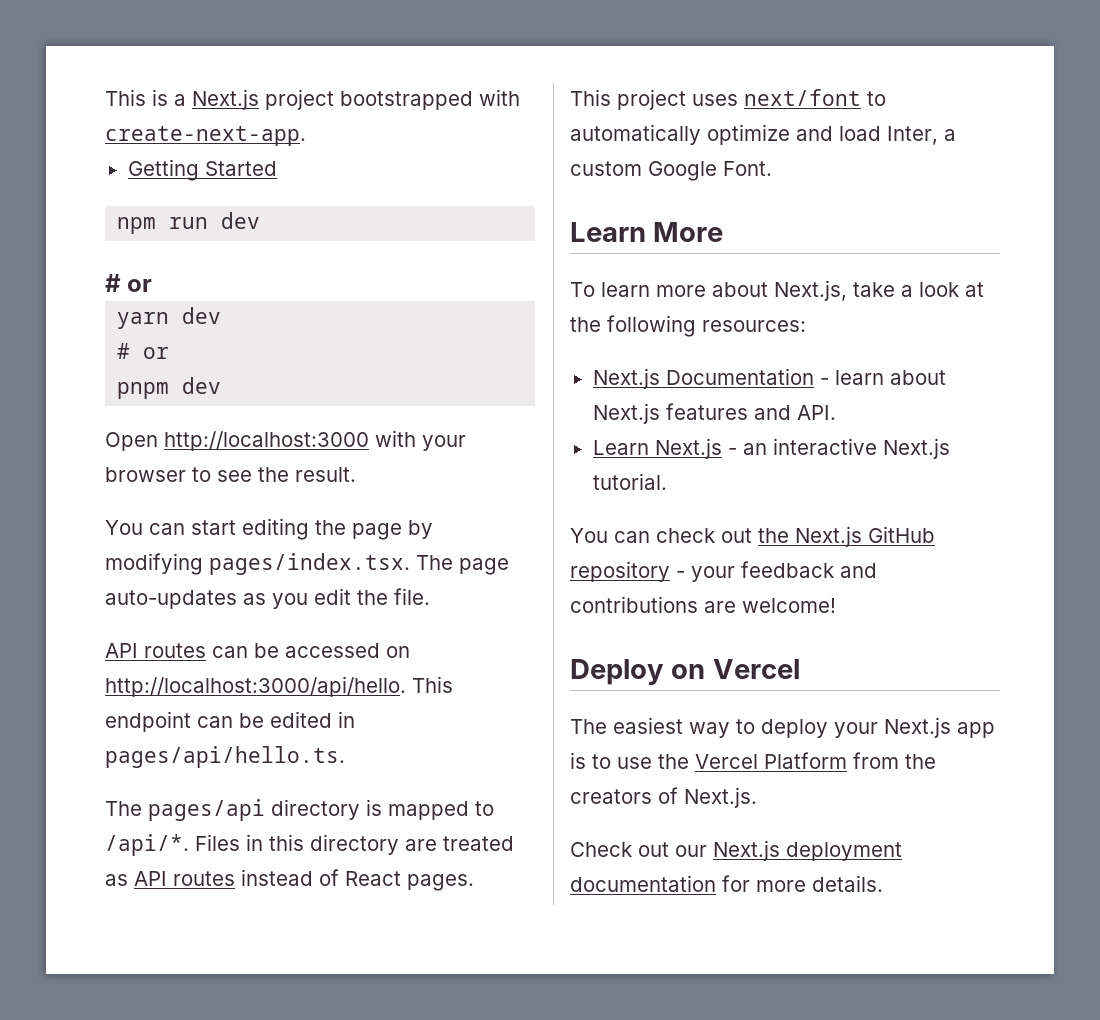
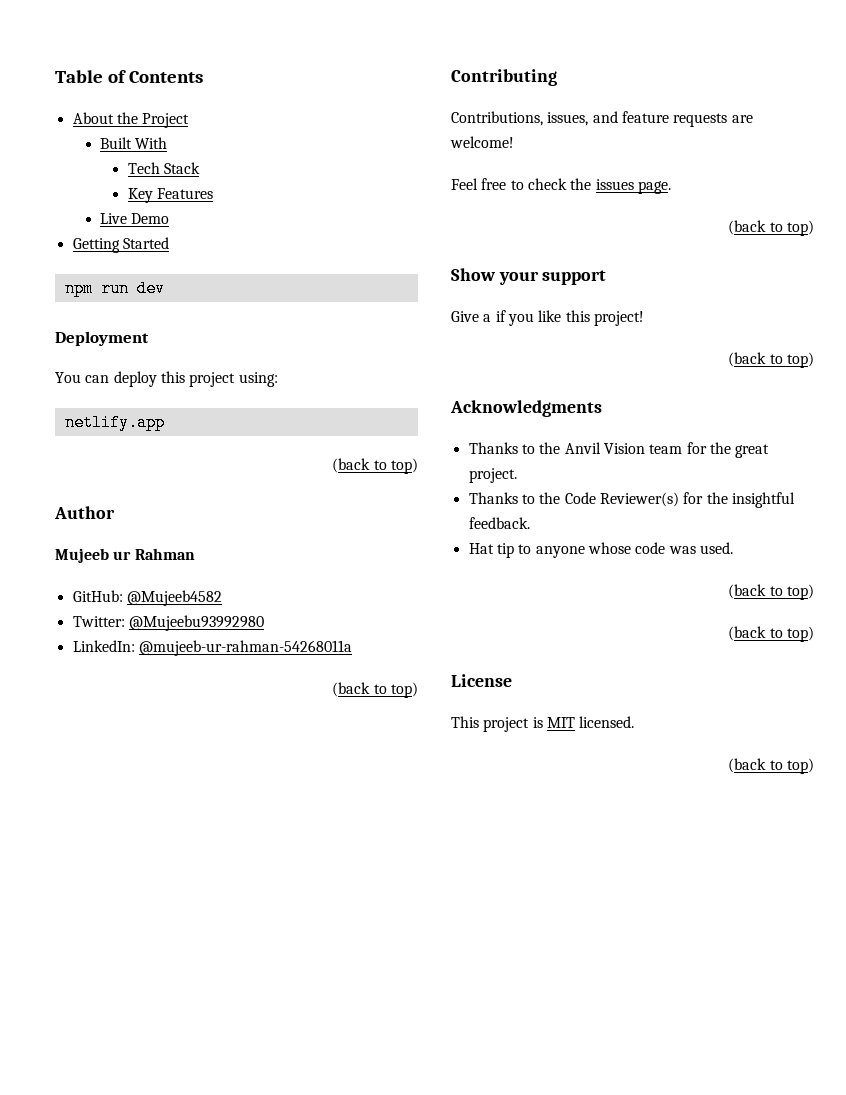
[105,89,520,110] [105,126,306,146] This is a Next.js project bootstrapped with create-next-app. -> [55,70,203,83] [72,112,190,128] [100,137,168,149] [127,162,200,174] [127,188,213,203] [100,213,170,224] Table of Contents // About the Project // Built With // Tech Stack // Key Features // Live Demo
[105,274,153,292] [117,307,222,329] [117,343,170,359] [117,377,222,399] [105,430,466,451] [105,467,356,482] [105,518,433,540] [105,553,509,575] [105,588,430,609] [105,643,410,658] [105,676,453,697] [105,711,355,732] [105,746,345,768] [105,799,494,821] [105,834,514,856] [105,869,474,891] [570,89,886,110] [570,124,956,145] [570,161,772,181] [570,222,724,242] [570,280,984,301] [570,315,806,337] [592,368,946,389] [592,403,836,424] [592,438,950,459] [592,473,667,490] [570,526,935,547] [570,561,877,582] [570,596,836,613] [570,659,800,685] [570,717,995,738] [570,752,936,769] [570,787,757,808] [570,840,902,861] [570,875,883,892] # or // yarn dev // # or // pnpm dev // Open http://localhost:3000 with your browser to see the result. // You can start editing the page by modifying pages/index.tsx. The page auto-updates as you edit the file. // API routes can be accessed on http://localhost:3000/api/hello. This endpoint can be edited in pages/api/hello.ts. // The pages/api directory is mapped to /api/*. Files in this directory are treated as API routes instead of React pages. // This project uses next/font to automatically optimize and load Inter, a custom Google Font. // Learn More // To learn more about Next.js, take a look at the following resources: // Next.js Documentation - learn about Next.js features and API. // Learn Next.js - an interactive Next.js tutorial. // You can check out the Next.js GitHub repository - your feedback and contributions are welcome! // Deploy on Vercel // The easiest way to deploy your Next.js app is to use the Vercel Platform from the creators of Next.js. // Check out our Next.js deployment documentation for more details. -> [55,331,149,346] [55,371,278,387] [64,414,165,431] [332,458,418,474] [54,506,115,519] [55,548,195,563] [72,590,222,606] [72,615,264,631] [72,640,352,656] [332,682,418,698] [451,69,557,86] [451,111,753,127] [450,136,514,148] [451,178,671,194] [728,220,814,236] [451,268,607,285] [451,310,644,326] [728,352,814,368] [450,400,602,417] [468,442,770,458] [468,468,517,483] [468,492,795,508] [468,517,530,529] [468,542,733,558] [728,584,814,600] [728,626,814,642] [451,674,512,687] [451,716,635,732] [728,758,814,774] Deployment // You can deploy this project using: // netlify.app // (back to top) // Author // Mujeeb ur Rahman // GitHub: @Mujeeb4582 // Twitter: @Mujeebu93992980 // LinkedIn: @mujeeb-ur-rahman-54268011a // (back to top) // Contributing // Contributions, issues, and feature requests are welcome! // Feel free to check the issues page. // (back to top) // Show your support // Give a if you like this project! // (back to top) // Acknowledgments // Thanks to the Anvil Vision team for the great project. // Thanks to the Code Reviewer(s) for the insightful feedback. // Hat tip to anyone whose code was used. // (back to top) // (back to top) // License // This project is MIT licensed. // (back to top)

